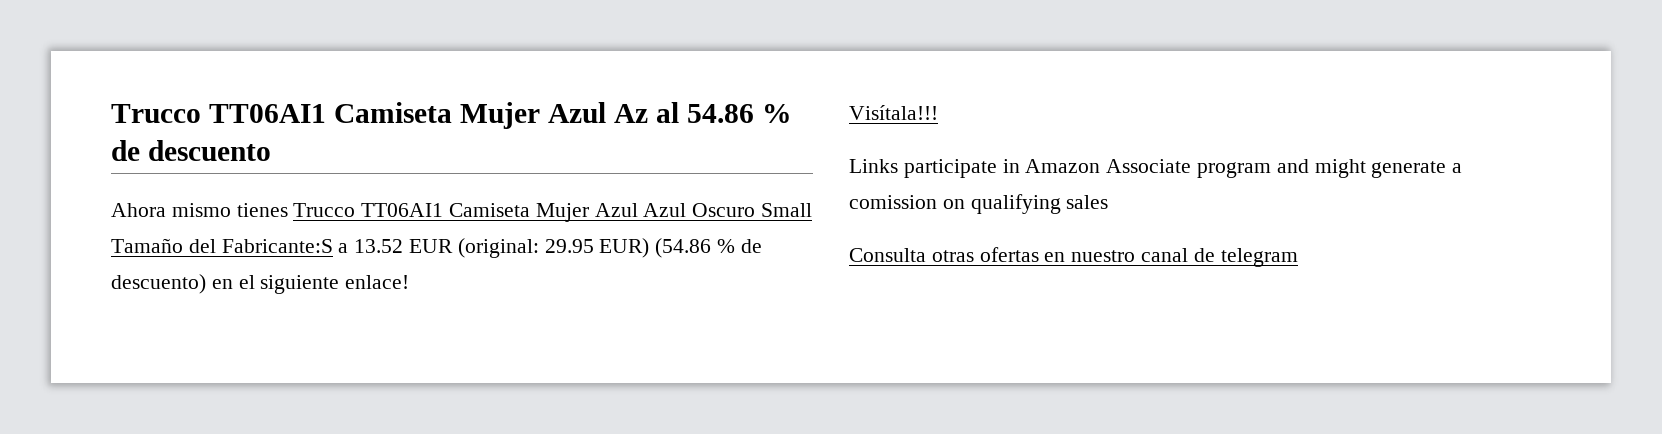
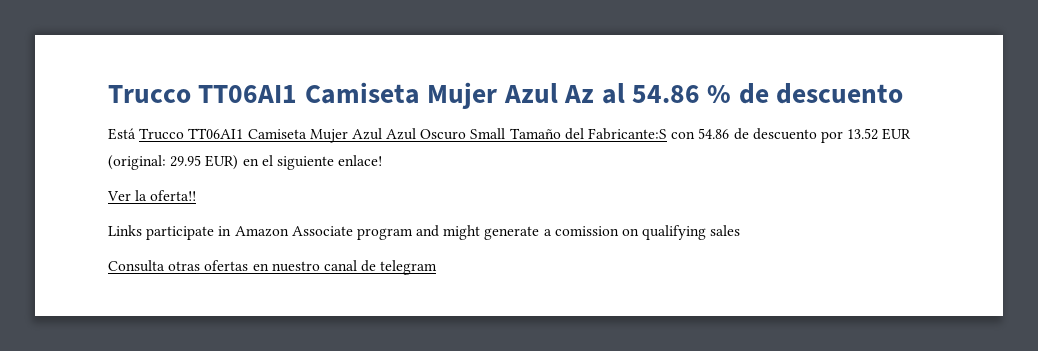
[111,203,288,217] Ahora mismo tienes -> [108,128,136,140] Está
[338,243,349,253] a -> [671,128,843,143] con 54.86 de descuento por
[655,238,762,258] [111,274,206,294] (54.86 % de descuento) -> (239, 162) none
[849,105,938,120] Visítala!!! -> [107,190,197,201] Ver la oferta!!

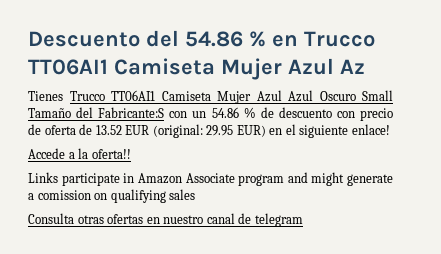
(108, 94) none -> [28,30,298,47] Descuento del 54.86 % en
[601,83,904,104] [108,128,136,140] al 54.86 % de descuento // Está -> [28,91,63,101] // Tienes
[698,128,843,143] 54.86 de descuento por -> [192,107,393,121] [28,124,93,135] un 54.86 % de descuento con precio de oferta de
[107,191,131,201] Ver -> [28,148,75,159] Accede a

